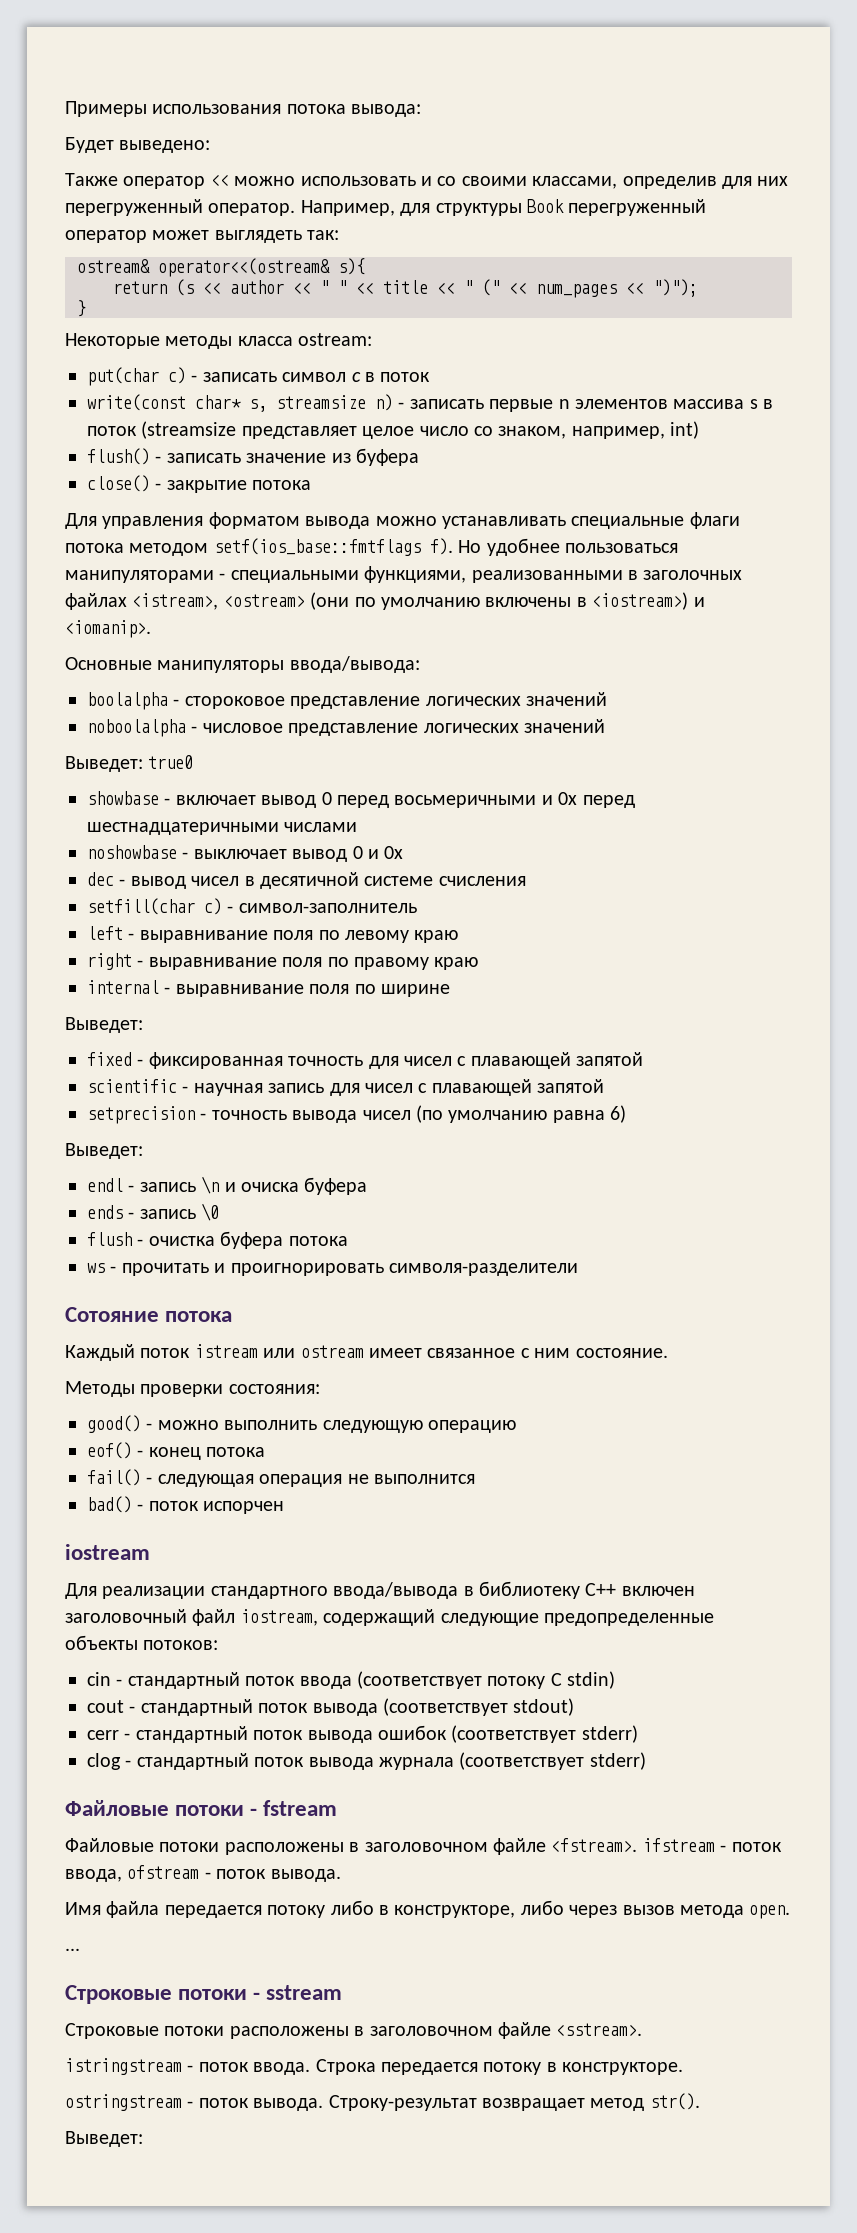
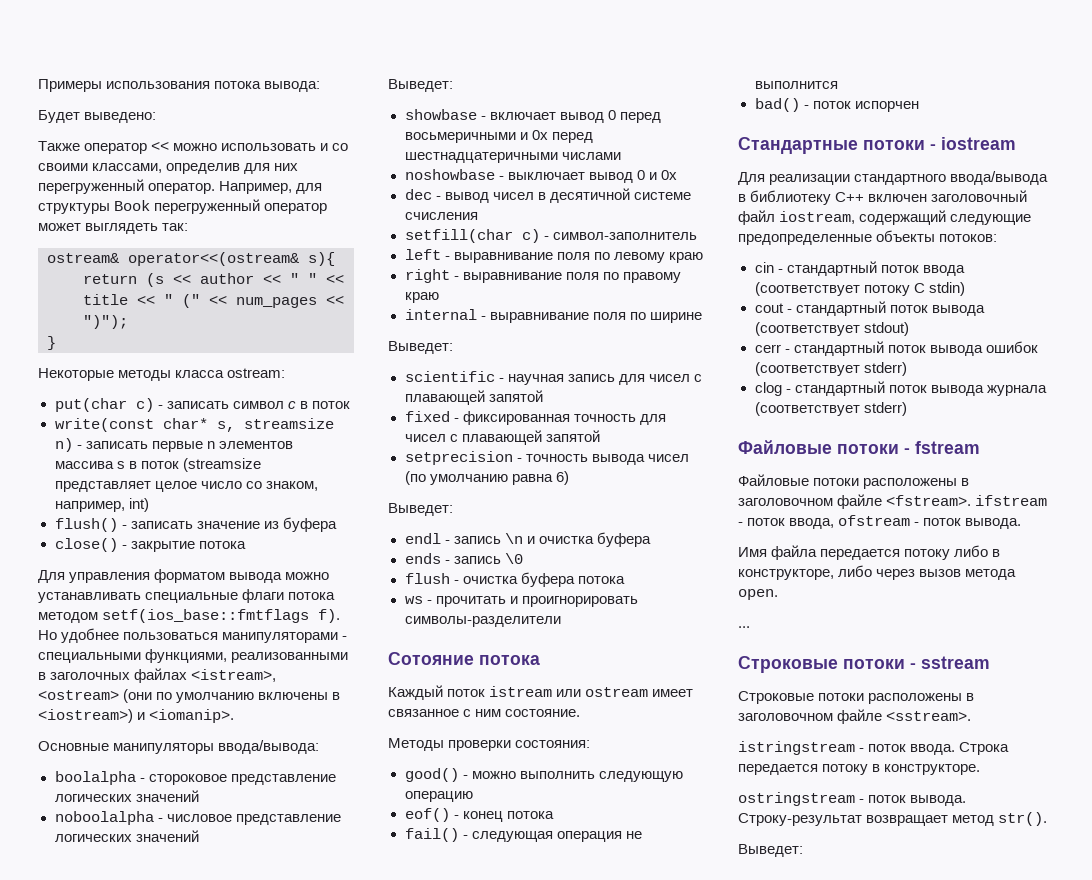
[148,755,194,769] true0 -> (453, 85) none
[87,1052,644,1069] [87,1079,325,1096] fixed - фиксированная точность для чисел с плавающей запятой // scientific - научная запись -> [404,371,702,385] [404,390,543,405] [404,411,636,425] scientific - научная запись для чисел с плавающей запятой // fixed - фиксированная точность
[241,1182,299,1192] очиска -> [538,536,594,544] очистка
[389,1263,578,1276] символя-разделители -> [404,616,561,627] символы-разделители
(285, 1507) none -> [738,137,936,154] Стандартные потоки -

